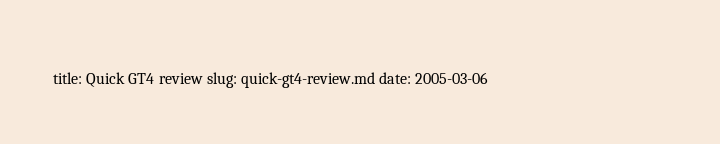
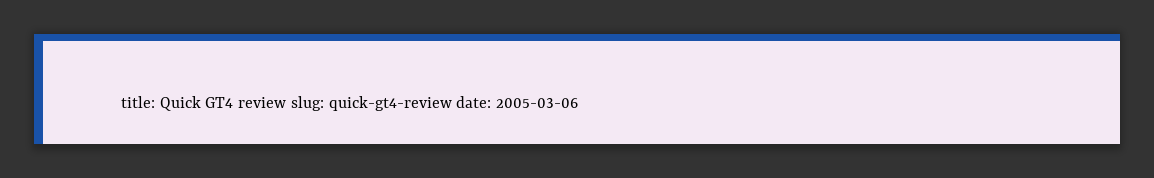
[240,72,375,88] quick-gt4-review.md -> [328,96,452,111] quick-gt4-review

